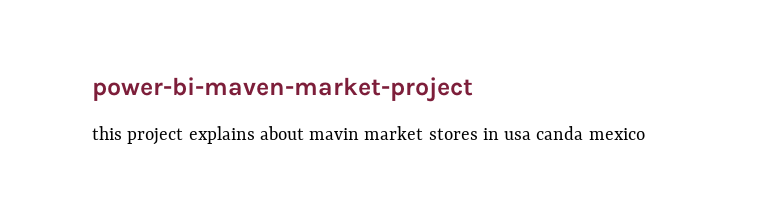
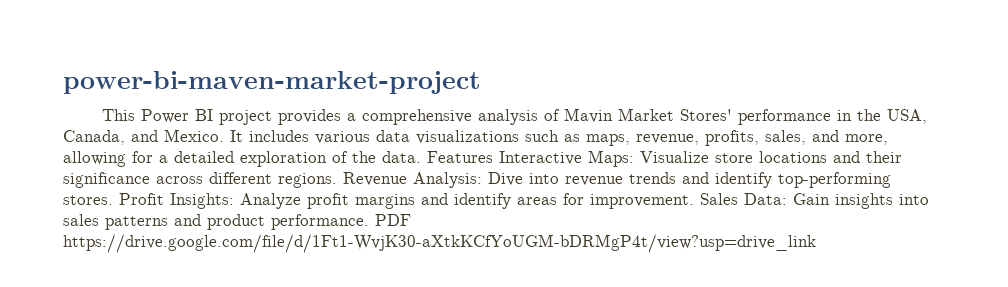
[92,126,645,145] this project explains about mavin market stores in usa canda mexico -> [102,108,928,125] [63,129,888,146] [63,150,902,167] [63,172,891,188] [63,193,929,209] [63,214,411,230] [63,234,816,253] This Power BI project provides a comprehensive analysis of Mavin Market Stores' performance in the USA, Canada, and Mexico. It includes various data visualizations such as maps, revenue, profits, sales, and more, allowing for a detailed exploration of the data. Features Interactive Maps: Visualize store locations and their significance across different regions. Revenue Analysis: Dive into revenue trends and identify top-performing stores. Profit Insights: Analyze profit margins and identify areas for improvement. Sales Data: Gain insights into sales patterns and product performance. PDF https://drive.google.com/file/d/1Ft1-WvjK30-aXtkKCfYoUGM-bDRMgP4t/view?usp=drive_link

